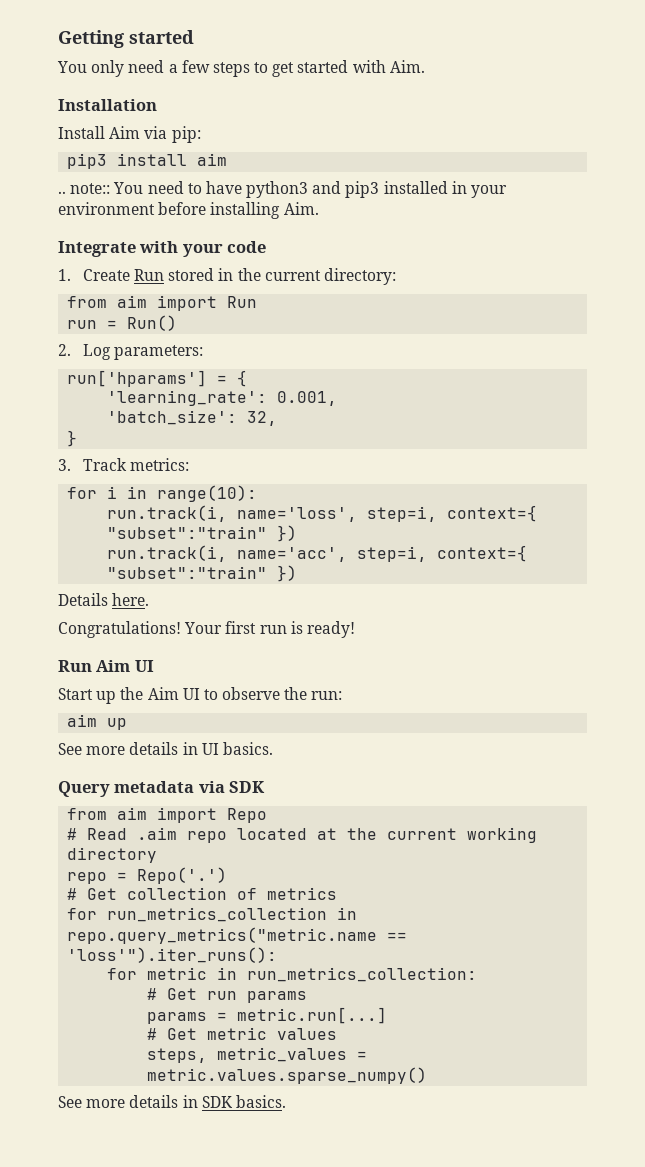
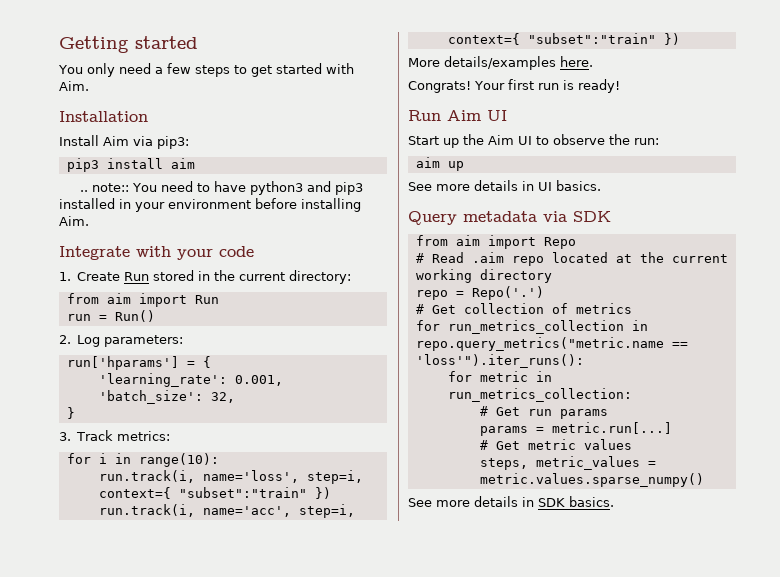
[171,126,201,143] pip: -> [157,136,189,149] pip3:
[58,593,108,606] Details -> [408,56,556,70] More details/examples
[58,621,181,638] Congratulations! -> [408,81,471,93] Congrats!

